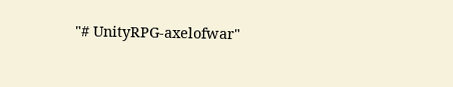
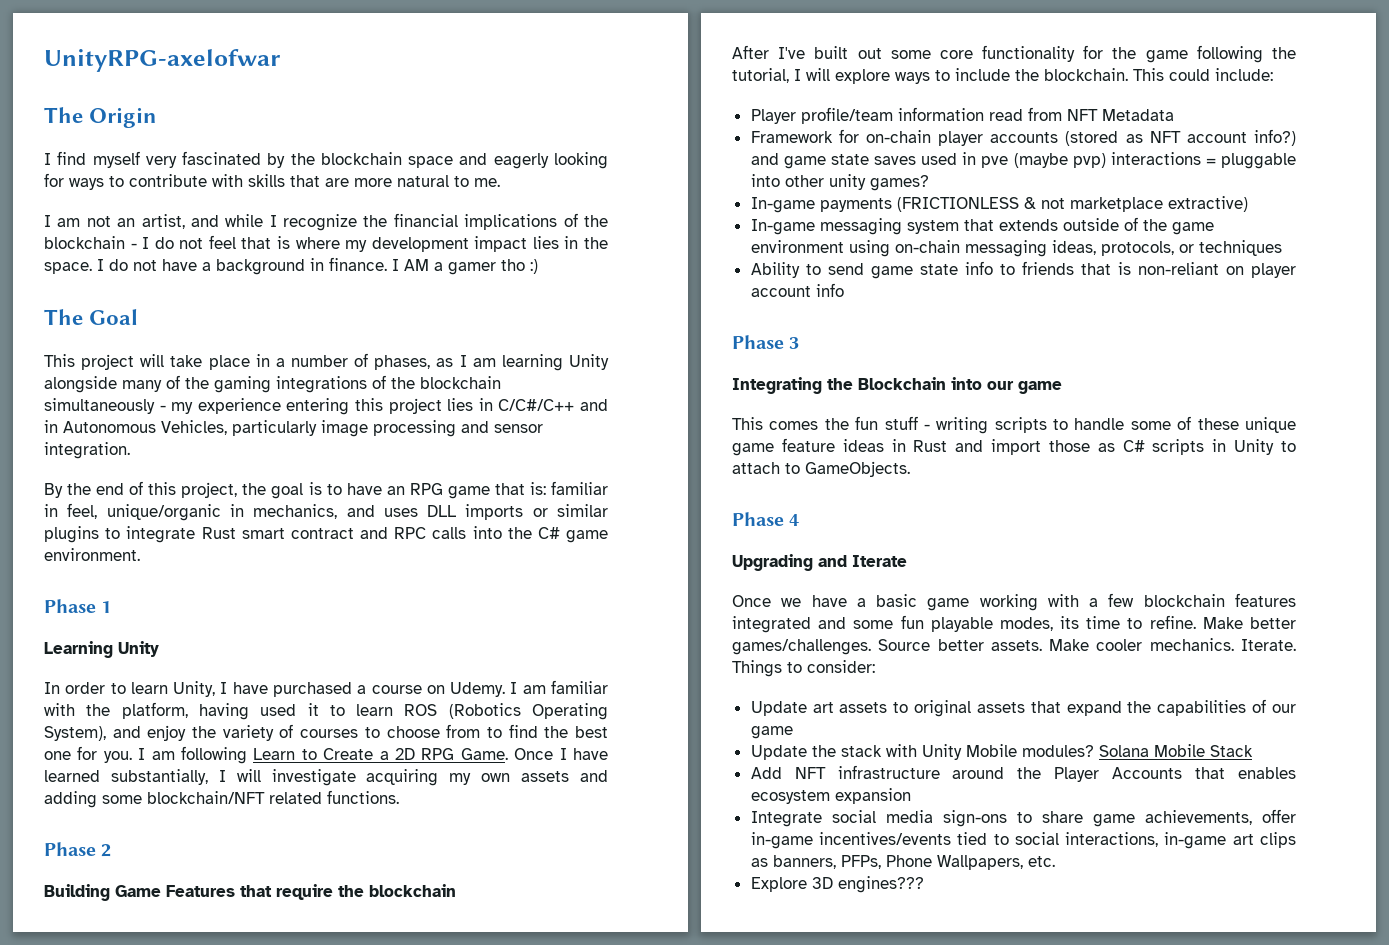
[75,25,241,44] "# UnityRPG-axelofwar" -> [44,49,281,72] [44,107,158,128] [44,151,608,169] [44,173,500,190] [44,213,608,231] [44,235,608,252] [44,257,538,275] [44,309,139,325] [44,353,610,371] [44,375,501,393] [44,398,609,415] [44,420,543,437] [44,442,130,459] [44,481,608,499] [44,503,609,521] [44,526,608,543] [44,548,140,561] [44,599,112,613] [44,641,159,658] [44,680,608,697] [44,702,608,720] [44,724,608,741] [44,746,608,764] [44,769,609,786] [44,790,399,808] [44,842,112,857] [44,884,456,901] [732,45,1296,63] [732,68,1273,84] [750,107,1174,124] [750,129,1296,146] [750,152,1296,169] [750,174,929,191] [750,196,1248,213] [750,217,1214,235] [750,240,1282,257] [750,261,1296,279] [750,283,844,297] [732,335,800,349] [732,377,1062,394] [732,416,1296,434] [732,438,1296,456] [732,461,910,477] [732,512,800,526] [732,554,907,571] [732,593,1296,611] [732,615,1296,633] [732,638,1296,655] [732,660,875,677] [750,699,1296,717] [750,726,793,739] [750,744,1253,760] [750,765,1296,782] [750,788,911,804] [750,809,1296,827] [750,832,1296,849] [750,855,1055,870] [750,876,924,893] UnityRPG-axelofwar // The Origin // I find myself very fascinated by the blockchain space and eagerly looking for ways to contribute with skills that are more natural to me. // I am not an artist, and while I recognize the financial implications of the blockchain - I do not feel that is where my development impact lies in the space. I do not have a background in finance. I AM a gamer tho :) // The Goal // This project will take place in a number of phases, as I am learning Unity alongside many of the gaming integrations of the blockchain simultaneously - my experience entering this project lies in C/C#/C++ and in Autonomous Vehicles, particularly image processing and sensor integration. // By the end of this project, the goal is to have an RPG game that is: familiar in feel, unique/organic in mechanics, and uses DLL imports or similar plugins to integrate Rust smart contract and RPC calls into the C# game environment. // Phase 1 // Learning Unity // In order to learn Unity, I have purchased a course on Udemy. I am familiar with the platform, having used it to learn ROS (Robotics Operating System), and enjoy the variety of courses to choose from to find the best one for you. I am following Learn to Create a 2D RPG Game. Once I have learned substantially, I will investigate acquiring my own assets and adding some blockchain/NFT related functions. // Phase 2 // Building Game Features that require the blockchain // After I've built out some core functionality for the game following the tutorial, I will explore ways to include the blockchain. This could include: // Player profile/team information read from NFT Metadata // Framework for on-chain player accounts (stored as NFT account info?) and game state saves used in pve (maybe pvp) interactions = pluggable into other unity games? // In-game payments (FRICTIONLESS & not marketplace extractive) // In-game messaging system that extends outside of the game environment using on-chain messaging ideas, protocols, or techniques // Ability to send game state info to friends that is non-reliant on player account info // Phase 3 // Integrating the Blockchain into our game // This comes the fun stuff - writing scripts to handle some of these unique game feature ideas in Rust and import those as C# scripts in Unity to attach to GameObjects. // Phase 4 // Upgrading and Iterate // Once we have a basic game working with a few blockchain features integrated and some fun playable modes, its time to refine. Make better games/challenges. Source better assets. Make cooler mechanics. Iterate. Things to consider: // Update art assets to original assets that expand the capabilities of our game // Update the stack with Unity Mobile modules? Solana Mobile Stack // Add NFT infrastructure around the Player Accounts that enables ecosystem expansion // Integrate social media sign-ons to share game achievements, offer in-game incentives/events tied to social interactions, in-game art clips as banners, PFPs, Phone Wallpapers, etc. // Explore 3D engines???

